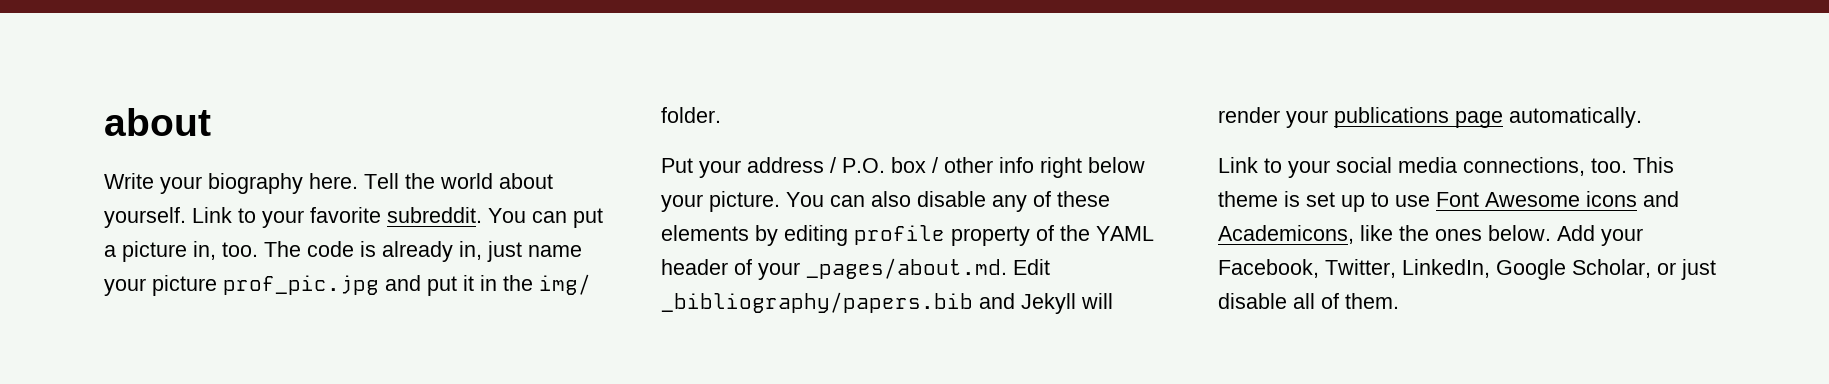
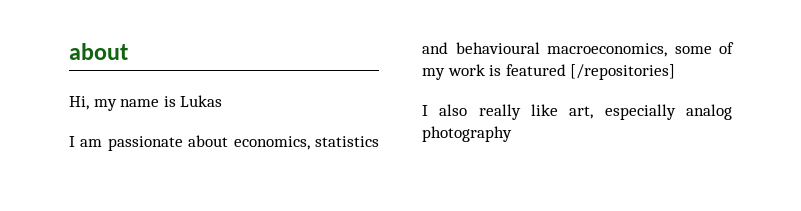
[104,173,553,194] [104,207,603,228] [104,241,582,262] [104,274,591,296] [661,107,721,123] [661,157,1145,178] [661,191,1110,212] [661,225,1154,246] [661,258,1050,280] [661,292,1113,314] [1218,107,1642,128] [1218,157,1674,178] [1218,191,1679,212] [1218,225,1643,246] [1218,259,1716,280] [1218,293,1399,309] Write your biography here. Tell the world about yourself. Link to your favorite subreddit. You can put a picture in, too. The code is already in, just name your picture prof_pic.jpg and put it in the img/ folder. // Put your address / P.O. box / other info right below your picture. You can also disable any of these elements by editing profile property of the YAML header of your _pages/about.md. Edit _bibliography/papers.bib and Jekyll will render your publications page automatically. // Link to your social media connections, too. This theme is set up to use Font Awesome icons and Academicons, like the ones below. Add your Facebook, Twitter, LinkedIn, Google Scholar, or just disable all of them. -> [69,95,223,111] [69,135,379,151] [422,42,734,57] [422,64,676,80] [422,104,732,120] [422,126,512,142] Hi, my name is Lukas // I am passionate about economics, statistics and behavioural macroeconomics, some of my work is featured [/repositories] // I also really like art, especially analog photography

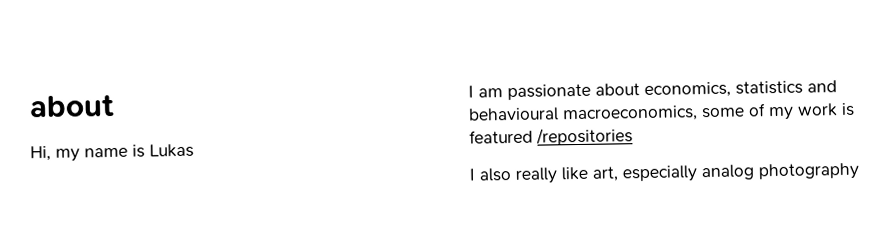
[570,64,676,80] [/repositories] -> [536,127,633,146] /repositories

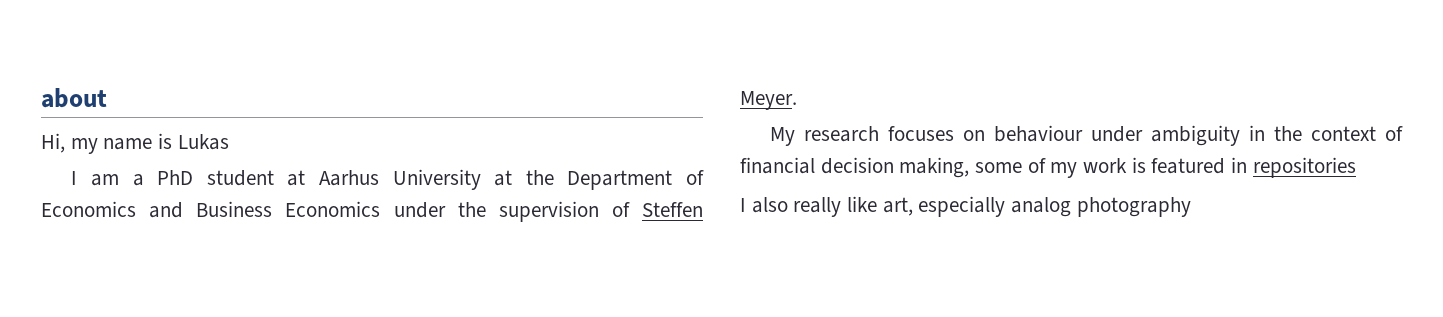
[507,80,837,101] [468,105,698,123] passionate about economics, statistics and behavioural macroeconomics, -> [132,169,704,190] [41,201,703,222] [740,91,797,110] [770,125,1403,146] [740,157,970,178] a PhD student at Aarhus University at the Department of Economics and Business Economics under the supervision of Steffen Meyer. // My research focuses on behaviour under ambiguity in the context of financial decision making,
[536,127,633,146] /repositories -> [1231,157,1356,178] in repositories

